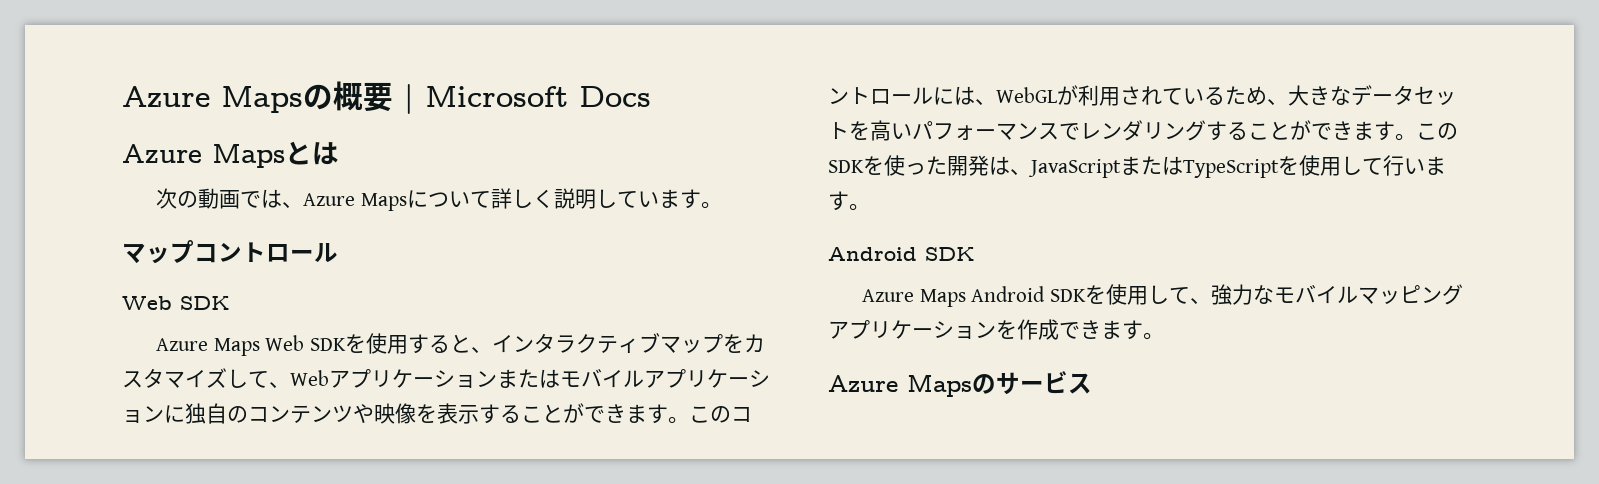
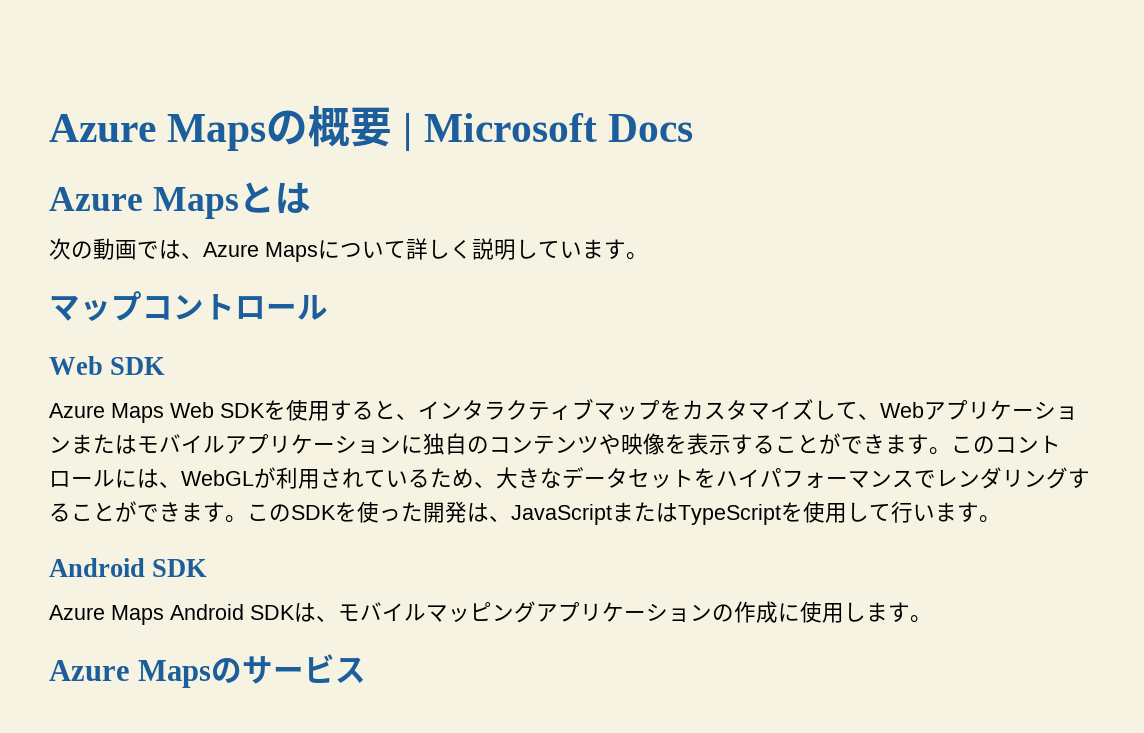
[870,120,912,141] 高い -> [716,469,760,487] ハイ
[1084,284,1274,305] を使用して、強力な -> [294,603,338,622] は、
[996,319,1101,340] を作成でき -> [712,601,866,623] の作成に使用し

